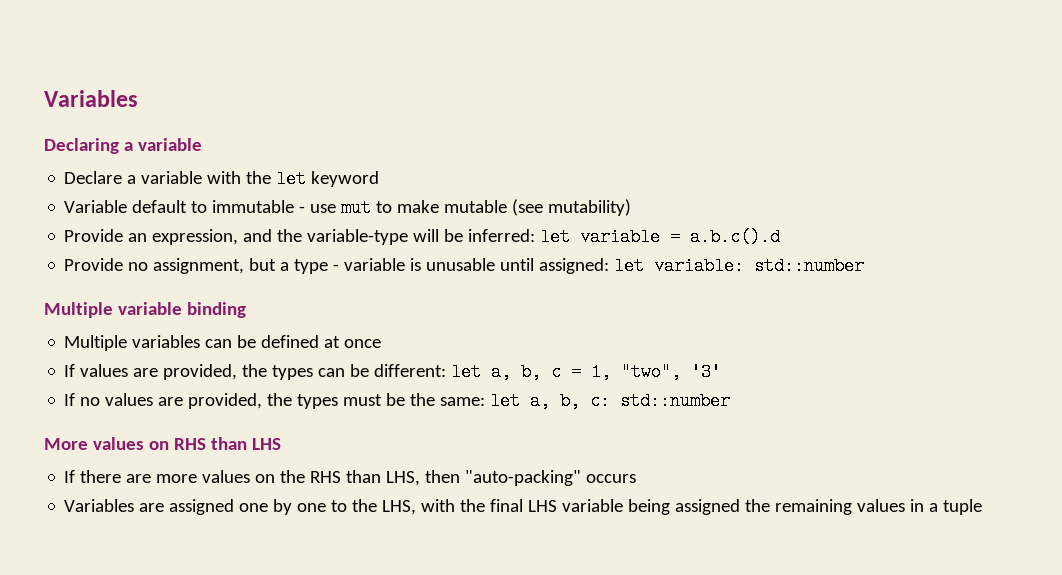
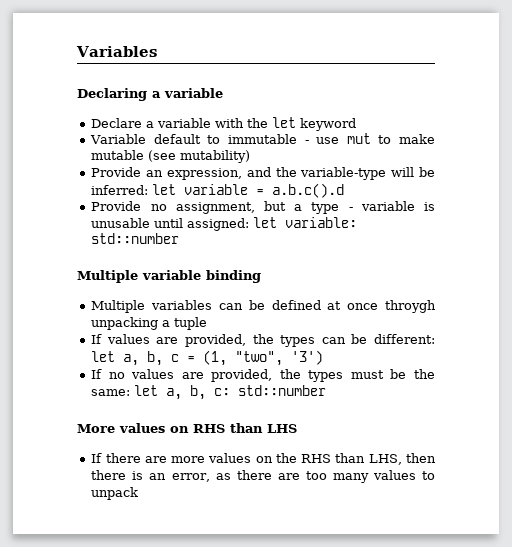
(382, 343) none -> [384,300,436,313] [91,317,208,330] throygh unpacking a tuple
[591,363,722,381] 1, "two", '3' -> [203,350,324,366] (1, "two", '3')
[465,470,637,486] [64,499,983,515] "auto-packing" occurs // Variables are assigned one by one to the LHS, with the final LHS variable being assigned the remaining values in a tuple -> [91,470,435,483] [91,487,139,500] there is an error, as there are too many values to unpack

